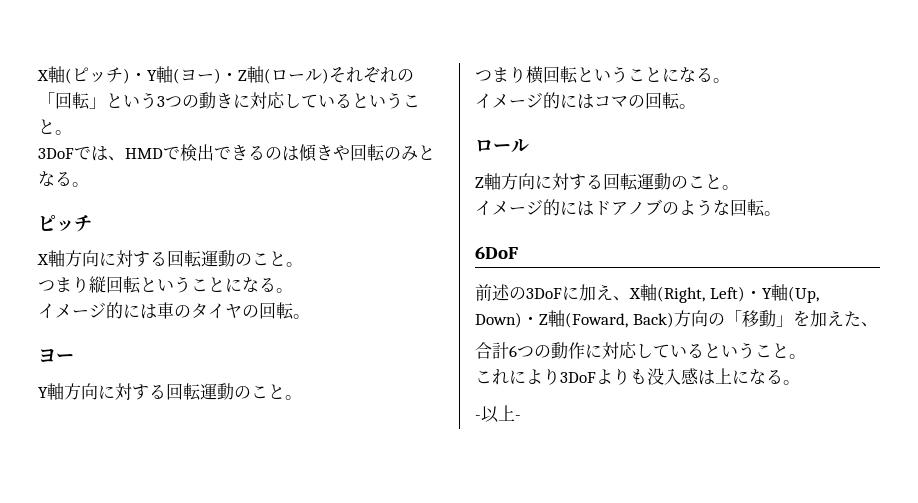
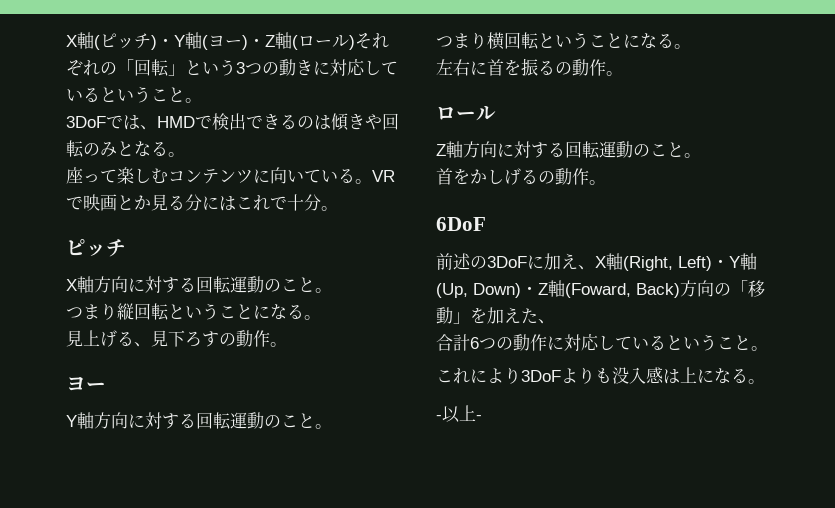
(89, 184) none -> [66,167,395,184] [66,194,338,211] // 座って楽しむコンテンツに向いている。VRで映画とか見る分にはこれで十分。
[38,302,294,320] イメージ的には車のタイヤの回転 -> [66,330,270,347] 見上げる、見下ろすの動作
[475,92,680,110] イメージ的にはコマの回転 -> [436,58,606,76] 左右に首を振るの動作
[475,199,765,217] イメージ的にはドアノブのような回転 -> [436,168,589,185] 首をかしげるの動作

